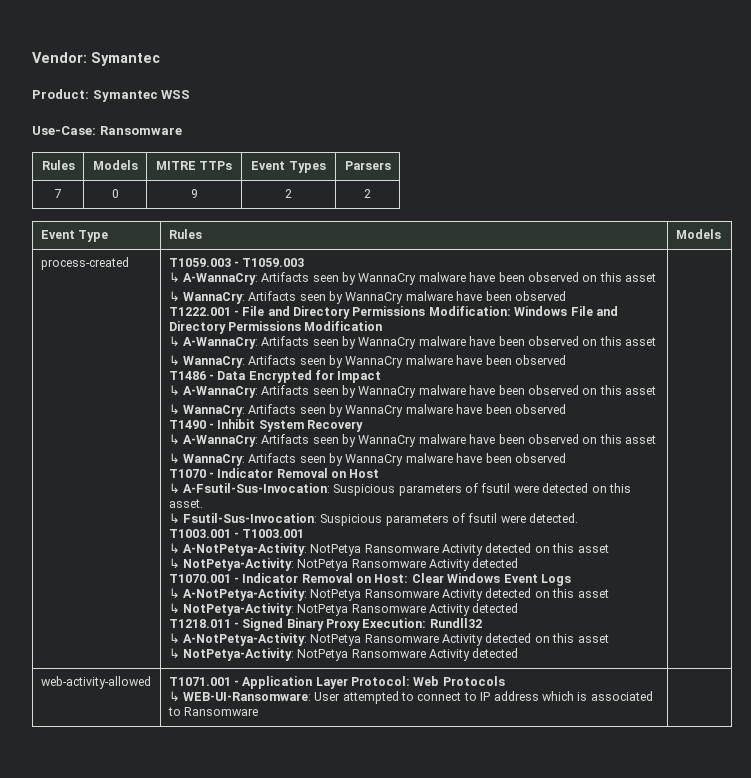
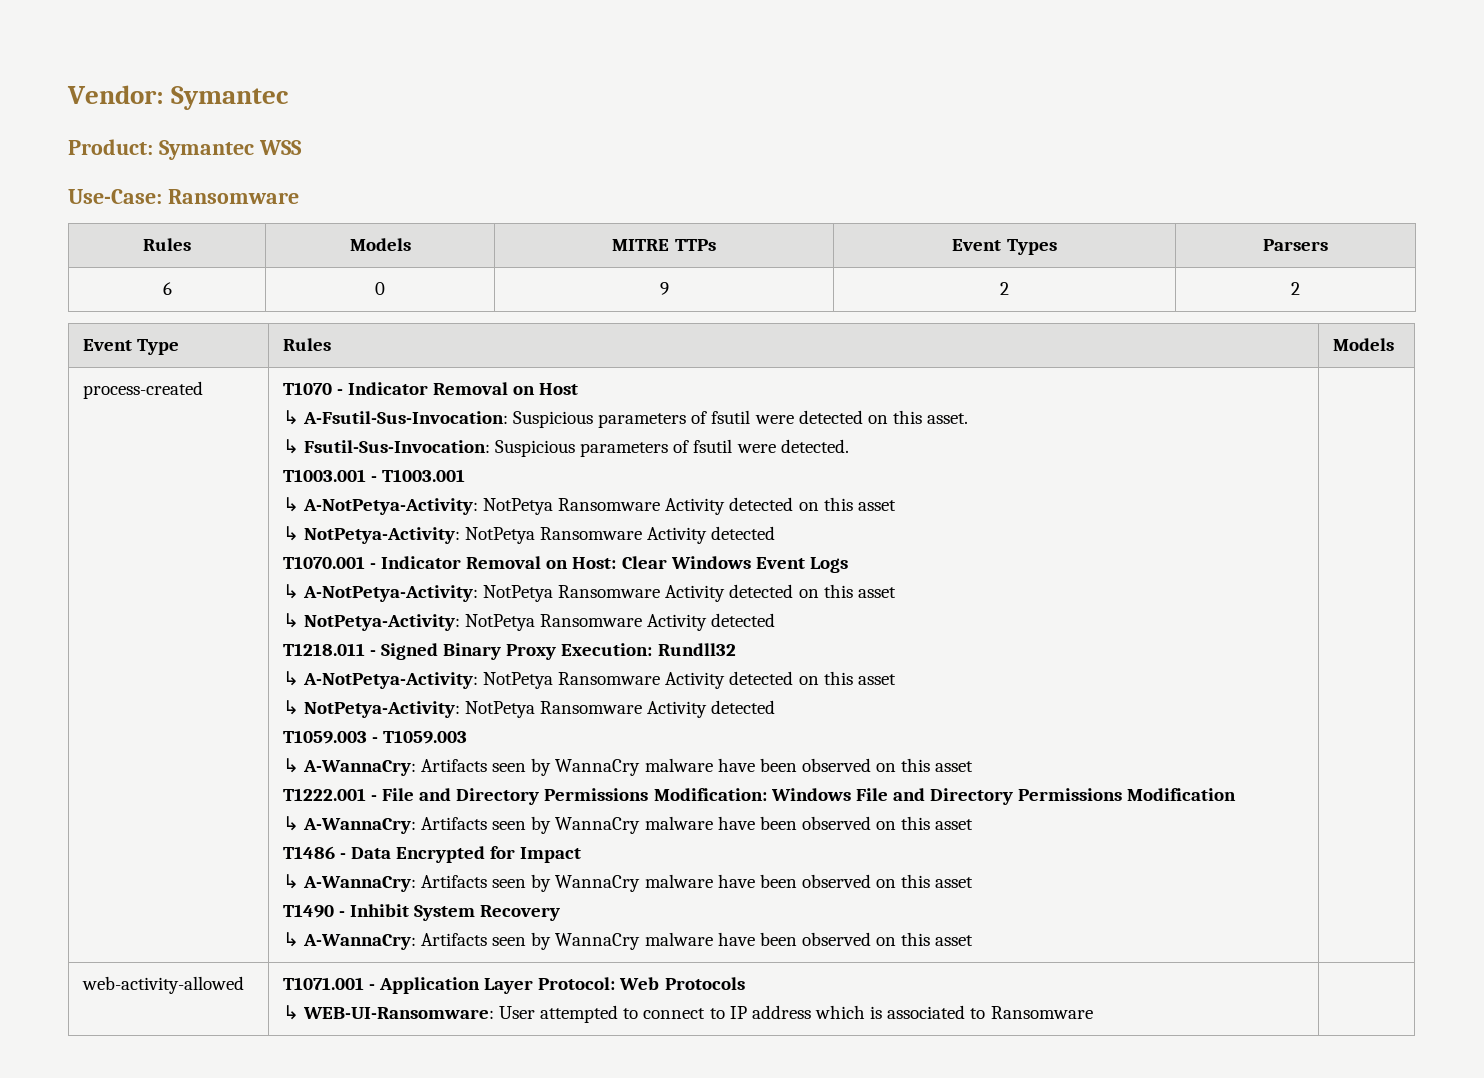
[53,189,62,198] 7 -> [162,282,172,295] 6
[168,258,305,267] [168,272,657,285] [168,291,566,304] [168,306,618,319] [168,321,383,334] [168,336,657,349] [168,355,566,368] [168,370,382,383] [168,385,657,398] [168,404,566,417] [168,419,364,432] [168,434,657,447] [168,453,566,466] T1059.003 - T1059.003 // ↳ A-WannaCry: Artifacts seen by WannaCry malware have been observed on this asset // ↳ WannaCry: Artifacts seen by WannaCry malware have been observed // T1222.001 - File and Directory Permissions Modification: Windows File and Directory Permissions Modification // ↳ A-WannaCry: Artifacts seen by WannaCry malware have been observed on this asset // ↳ WannaCry: Artifacts seen by WannaCry malware have been observed // T1486 - Data Encrypted for Impact // ↳ A-WannaCry: Artifacts seen by WannaCry malware have been observed on this asset // ↳ WannaCry: Artifacts seen by WannaCry malware have been observed // T1490 - Inhibit System Recovery // ↳ A-WannaCry: Artifacts seen by WannaCry malware have been observed on this asset // ↳ WannaCry: Artifacts seen by WannaCry malware have been observed // -> (203, 390) none
(519, 653) none -> [282,730,468,744] [282,758,974,776] [282,788,1237,805] [282,816,974,834] [282,846,582,863] [282,874,974,892] [282,904,561,921] [282,932,974,950] // T1059.003 - T1059.003 // ↳ A-WannaCry: Artifacts seen by WannaCry malware have been observed on this asset // T1222.001 - File and Directory Permissions Modification: Windows File and Directory Permissions Modification // ↳ A-WannaCry: Artifacts seen by WannaCry malware have been observed on this asset // T1486 - Data Encrypted for Impact // ↳ A-WannaCry: Artifacts seen by WannaCry malware have been observed on this asset // T1490 - Inhibit System Recovery // ↳ A-WannaCry: Artifacts seen by WannaCry malware have been observed on this asset

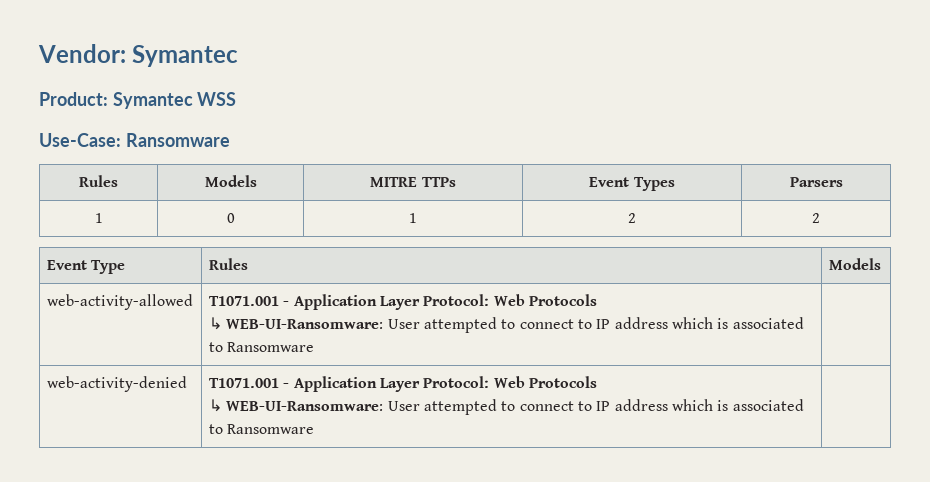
[162,282,172,295] 6 -> [94,213,103,223] 1
[659,282,669,295] 9 -> [409,213,417,223] 1
[82,381,203,399] [282,382,579,395] [282,410,969,428] [282,439,849,457] [282,469,466,482] [282,497,896,515] [282,526,776,544] [282,556,849,573] [282,584,896,602] [282,613,776,631] [282,643,736,660] [282,671,896,689] [282,700,776,718] [282,730,468,744] [282,758,974,776] [282,788,1237,805] [282,816,974,834] [282,846,582,863] [282,874,974,892] [282,904,561,921] [282,932,974,950] // process-created | T1070 - Indicator Removal on Host // ↳ A-Fsutil-Sus-Invocation: Suspicious parameters of fsutil were detected on this asset. // ↳ Fsutil-Sus-Invocation: Suspicious parameters of fsutil were detected. // T1003.001 - T1003.001 // ↳ A-NotPetya-Activity: NotPetya Ransomware Activity detected on this asset // ↳ NotPetya-Activity: NotPetya Ransomware Activity detected // T1070.001 - Indicator Removal on Host: Clear Windows Event Logs // ↳ A-NotPetya-Activity: NotPetya Ransomware Activity detected on this asset // ↳ NotPetya-Activity: NotPetya Ransomware Activity detected // T1218.011 - Signed Binary Proxy Execution: Rundll32 // ↳ A-NotPetya-Activity: NotPetya Ransomware Activity detected on this asset // ↳ NotPetya-Activity: NotPetya Ransomware Activity detected // T1059.003 - T1059.003 // ↳ A-WannaCry: Artifacts seen by WannaCry malware have been observed on this asset // T1222.001 - File and Directory Permissions Modification: Windows File and Directory Permissions Modification // ↳ A-WannaCry: Artifacts seen by WannaCry malware have been observed on this asset // T1486 - Data Encrypted for Impact // ↳ A-WannaCry: Artifacts seen by WannaCry malware have been observed on this asset // T1490 - Inhibit System Recovery // ↳ A-WannaCry: Artifacts seen by WannaCry malware have been observed on this asset | -> (881, 264) none
(1093, 1012) none -> [46,376,187,392] [208,376,597,392] [208,399,804,415] [208,424,315,434] // web-activity-denied | T1071.001 - Application Layer Protocol: Web Protocols // ↳ WEB-UI-Ransomware: User attempted to connect to IP address which is associated to Ransomware |

